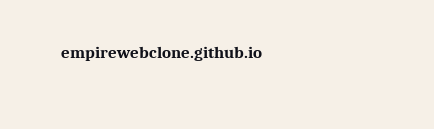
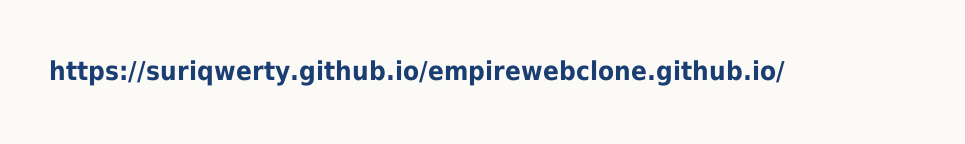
[61,46,262,61] empirewebclone.github.io -> [49,60,785,86] https://suriqwerty.github.io/empirewebclone.github.io/

